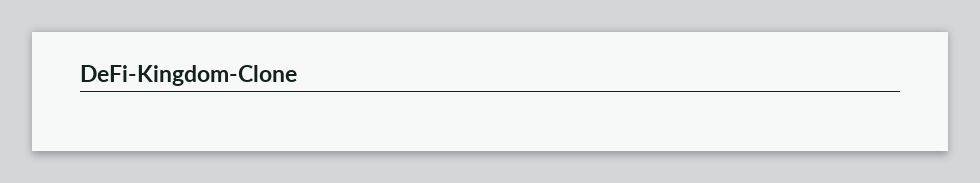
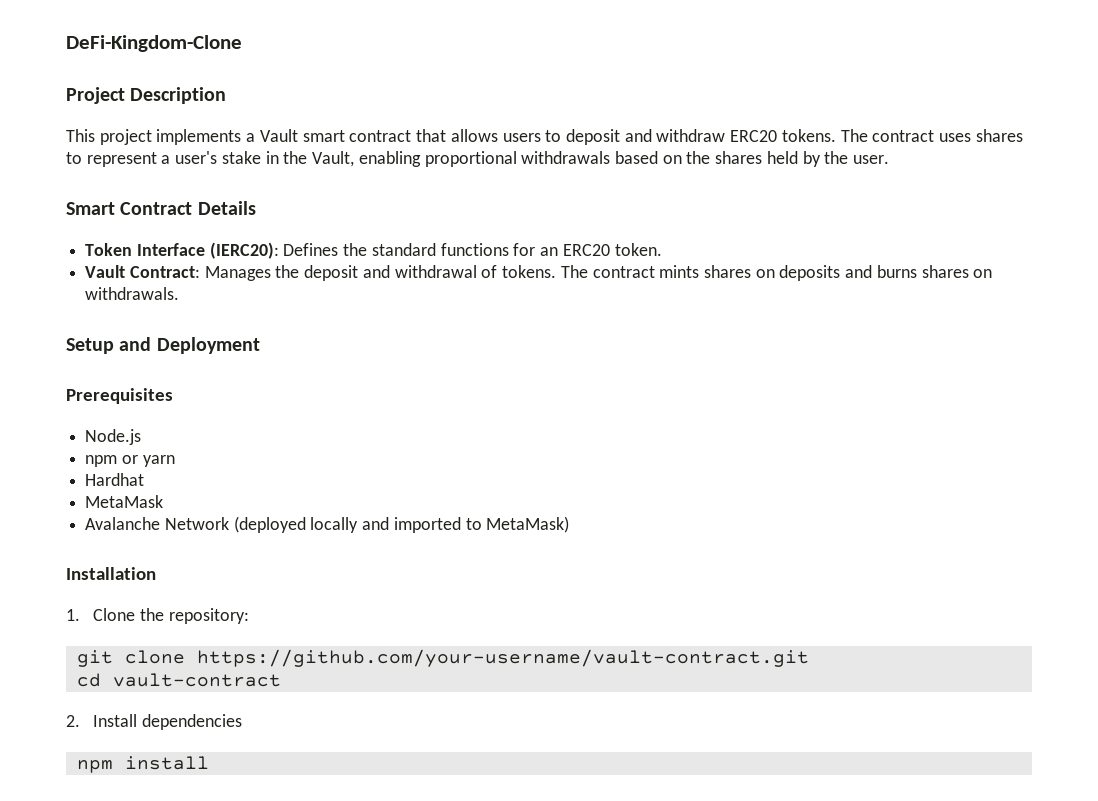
(297, 75) none -> [66,87,227,104] [66,129,1023,145] [66,151,890,167] [66,201,256,215] [85,242,662,259] [85,265,993,281] [85,287,180,300] [66,337,260,354] [66,388,173,404] [85,429,142,445] [85,455,175,467] [85,473,145,486] [85,495,164,508] [85,516,570,533] [66,567,156,580] [66,608,249,624] [76,649,809,667] [76,673,281,687] [66,714,242,730] [76,756,209,773] // Project Description // This project implements a Vault smart contract that allows users to deposit and withdraw ERC20 tokens. The contract uses shares to represent a user's stake in the Vault, enabling proportional withdrawals based on the shares held by the user. // Smart Contract Details // Token Interface (IERC20): Defines the standard functions for an ERC20 token. // Vault Contract: Manages the deposit and withdrawal of tokens. The contract mints shares on deposits and burns shares on withdrawals. // Setup and Deployment // Prerequisites // Node.js // npm or yarn // Hardhat // MetaMask // Avalanche Network (deployed locally and imported to MetaMask) // Installation // 1. Clone the repository: // git clone https://github.com/your-username/vault-contract.git // cd vault-contract // 2. Install dependencies // npm install

